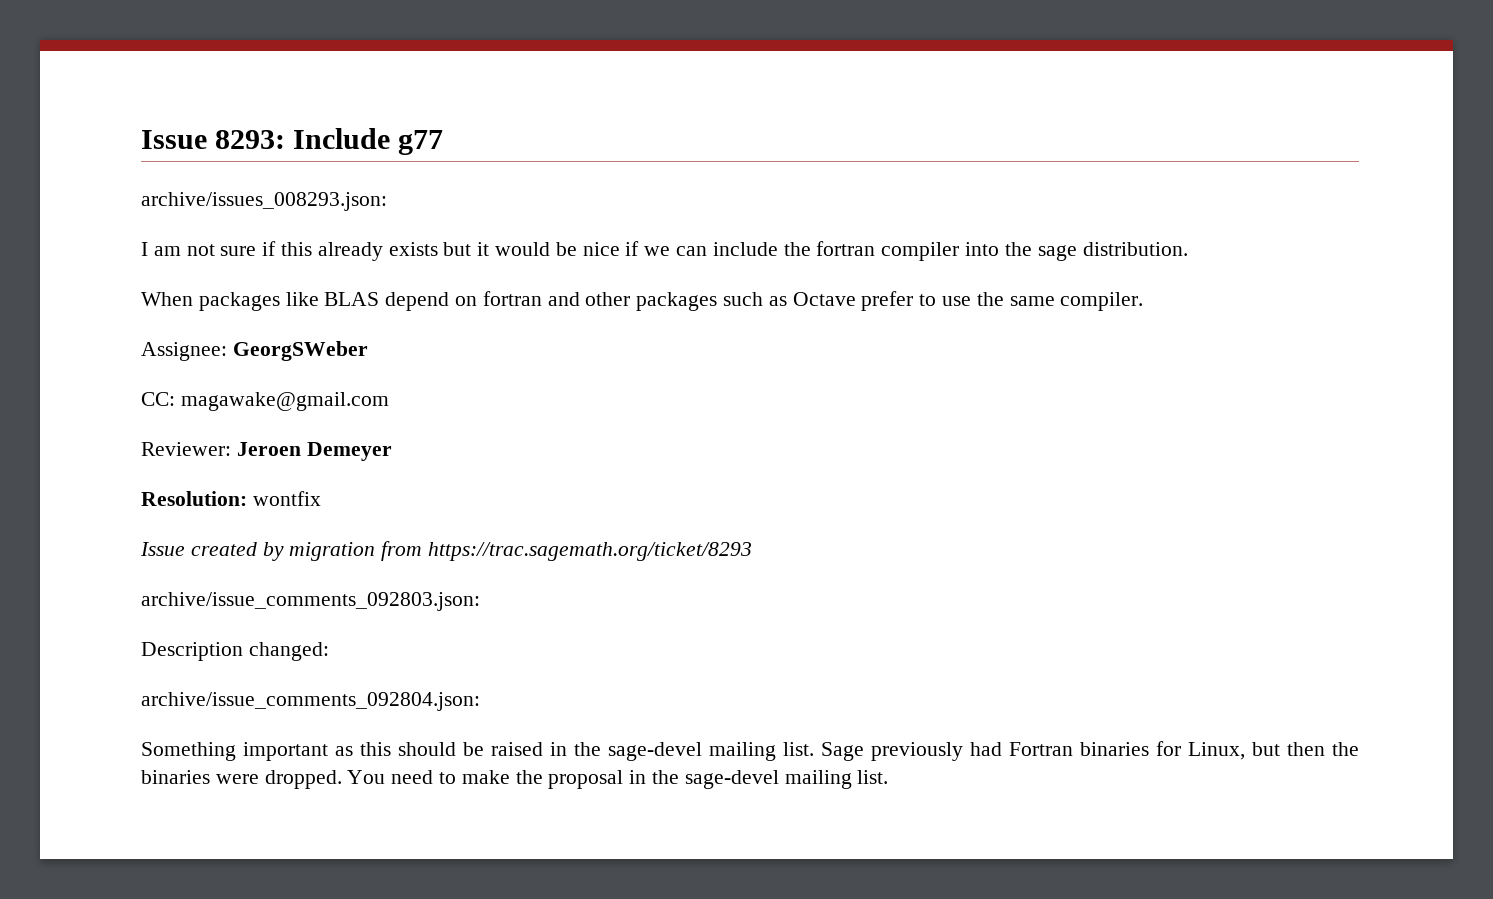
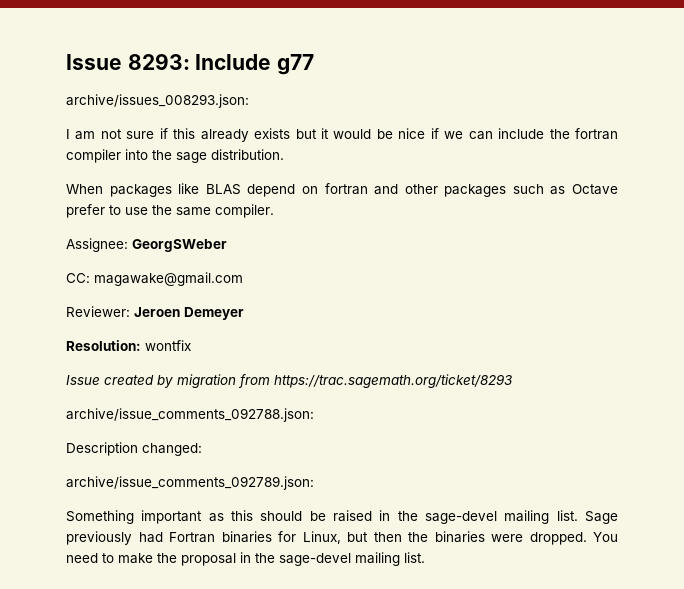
[141,592,480,611] archive/issue_comments_092803.json: -> [66,408,314,422] archive/issue_comments_092788.json:
[141,692,480,711] archive/issue_comments_092804.json: -> [66,476,314,490] archive/issue_comments_092789.json:

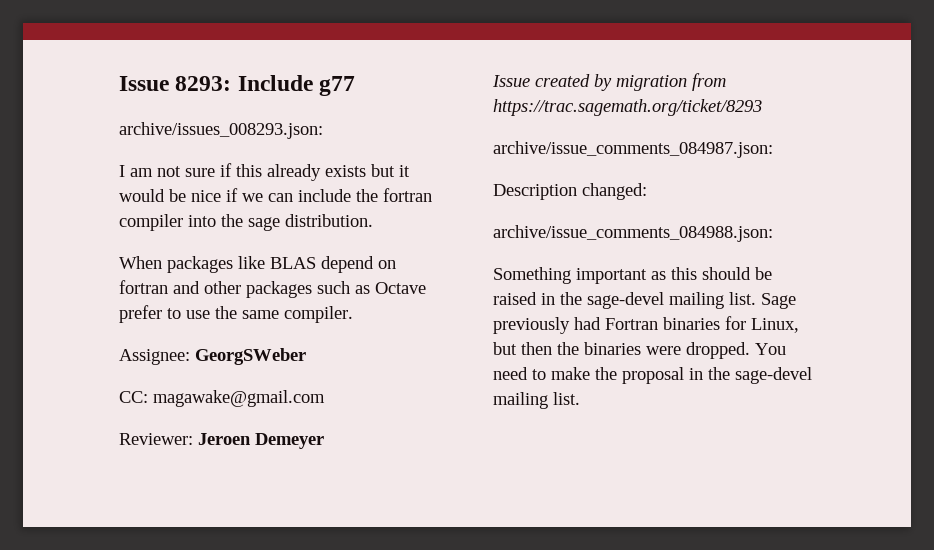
[66,340,191,351] // Resolution: wontfix -> (324, 441) none
[66,408,314,422] archive/issue_comments_092788.json: -> [493,141,773,158] archive/issue_comments_084987.json:
[66,476,314,490] archive/issue_comments_092789.json: -> [493,225,773,242] archive/issue_comments_084988.json:

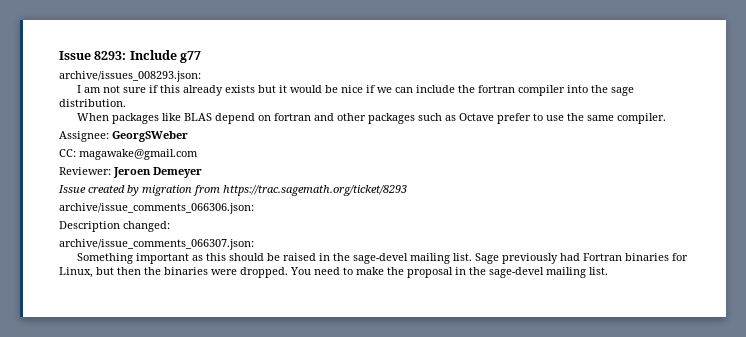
[493,141,773,158] archive/issue_comments_084987.json: -> [59,203,254,214] archive/issue_comments_066306.json:
[493,225,773,242] archive/issue_comments_084988.json: -> [59,239,254,250] archive/issue_comments_066307.json:

